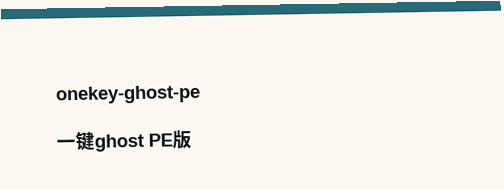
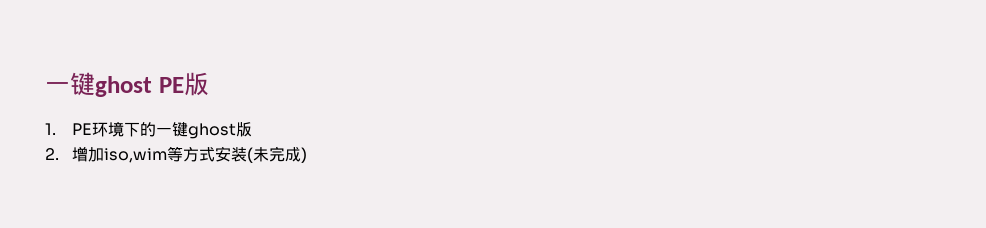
[55,84,201,105] onekey-ghost-pe // -> (45, 87) none
(192, 140) none -> [45,121,253,139] [45,146,308,163] // 1. PE环境下的一键ghost版 // 2.增加iso,wim等方式安装(未完成)

